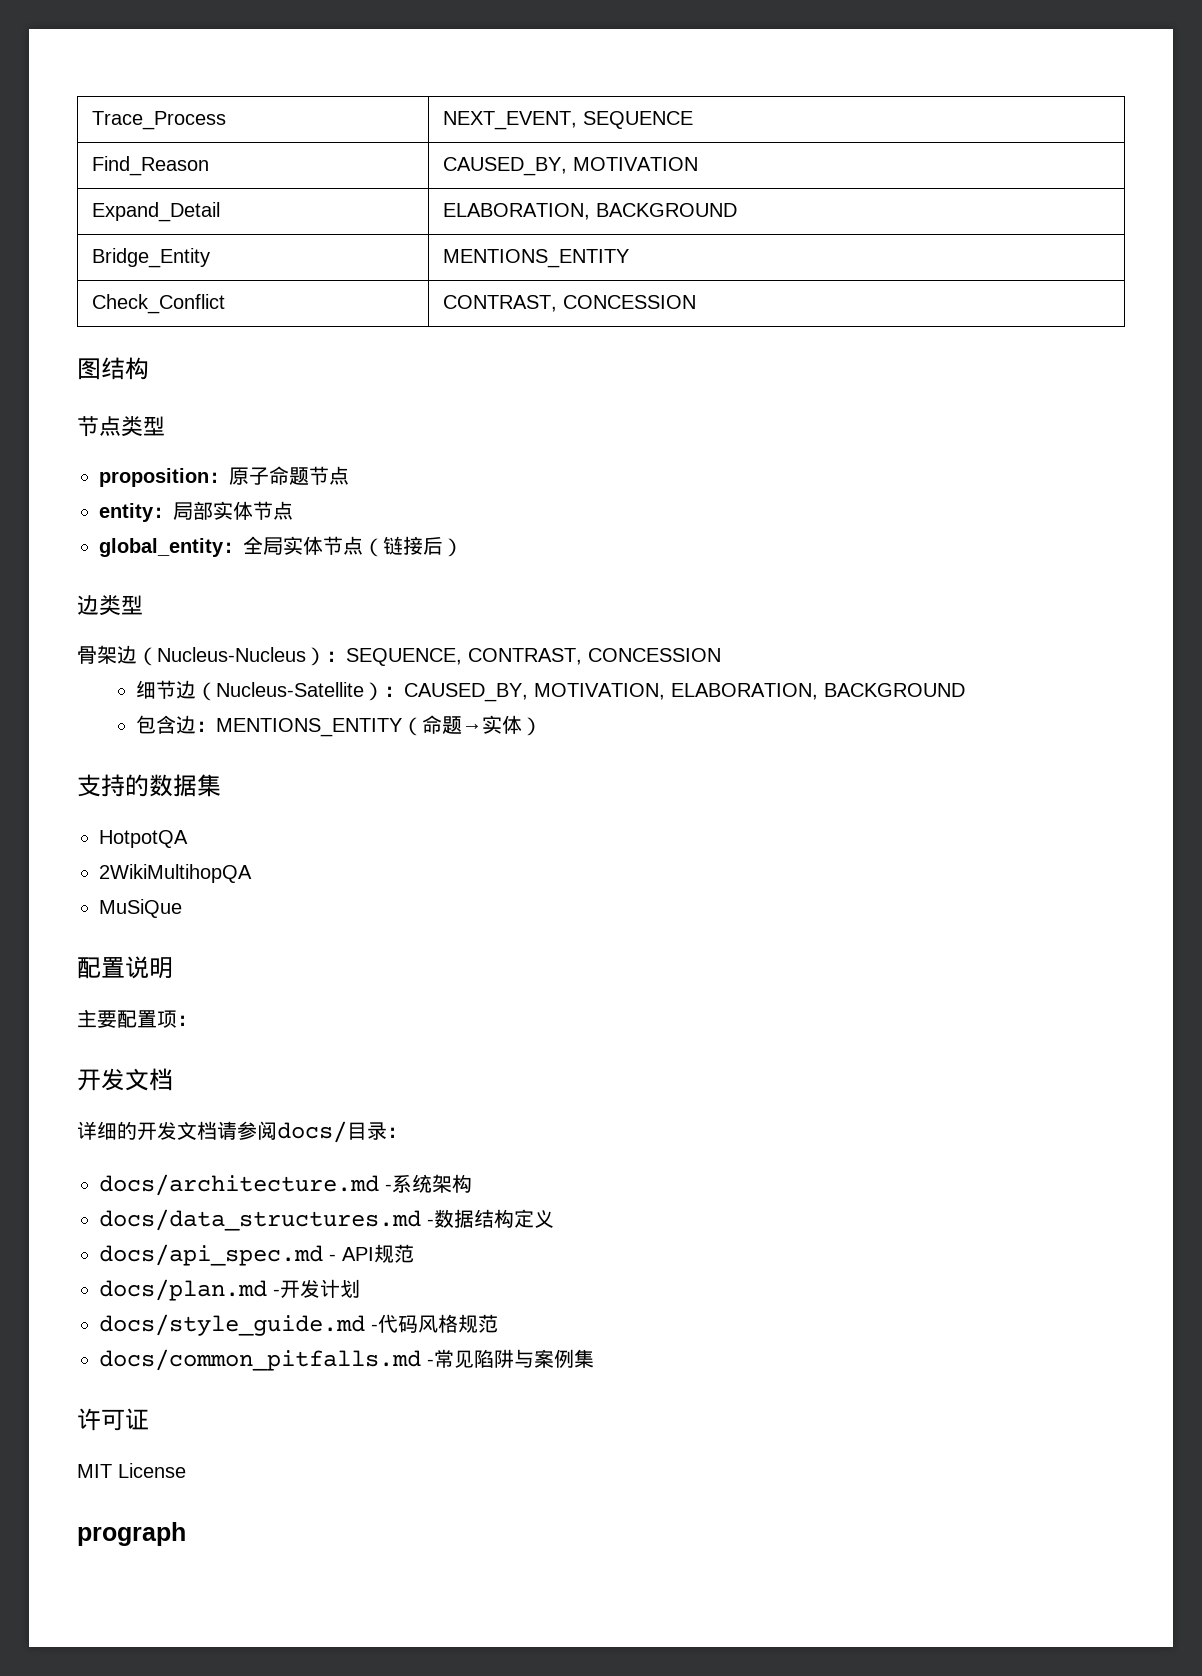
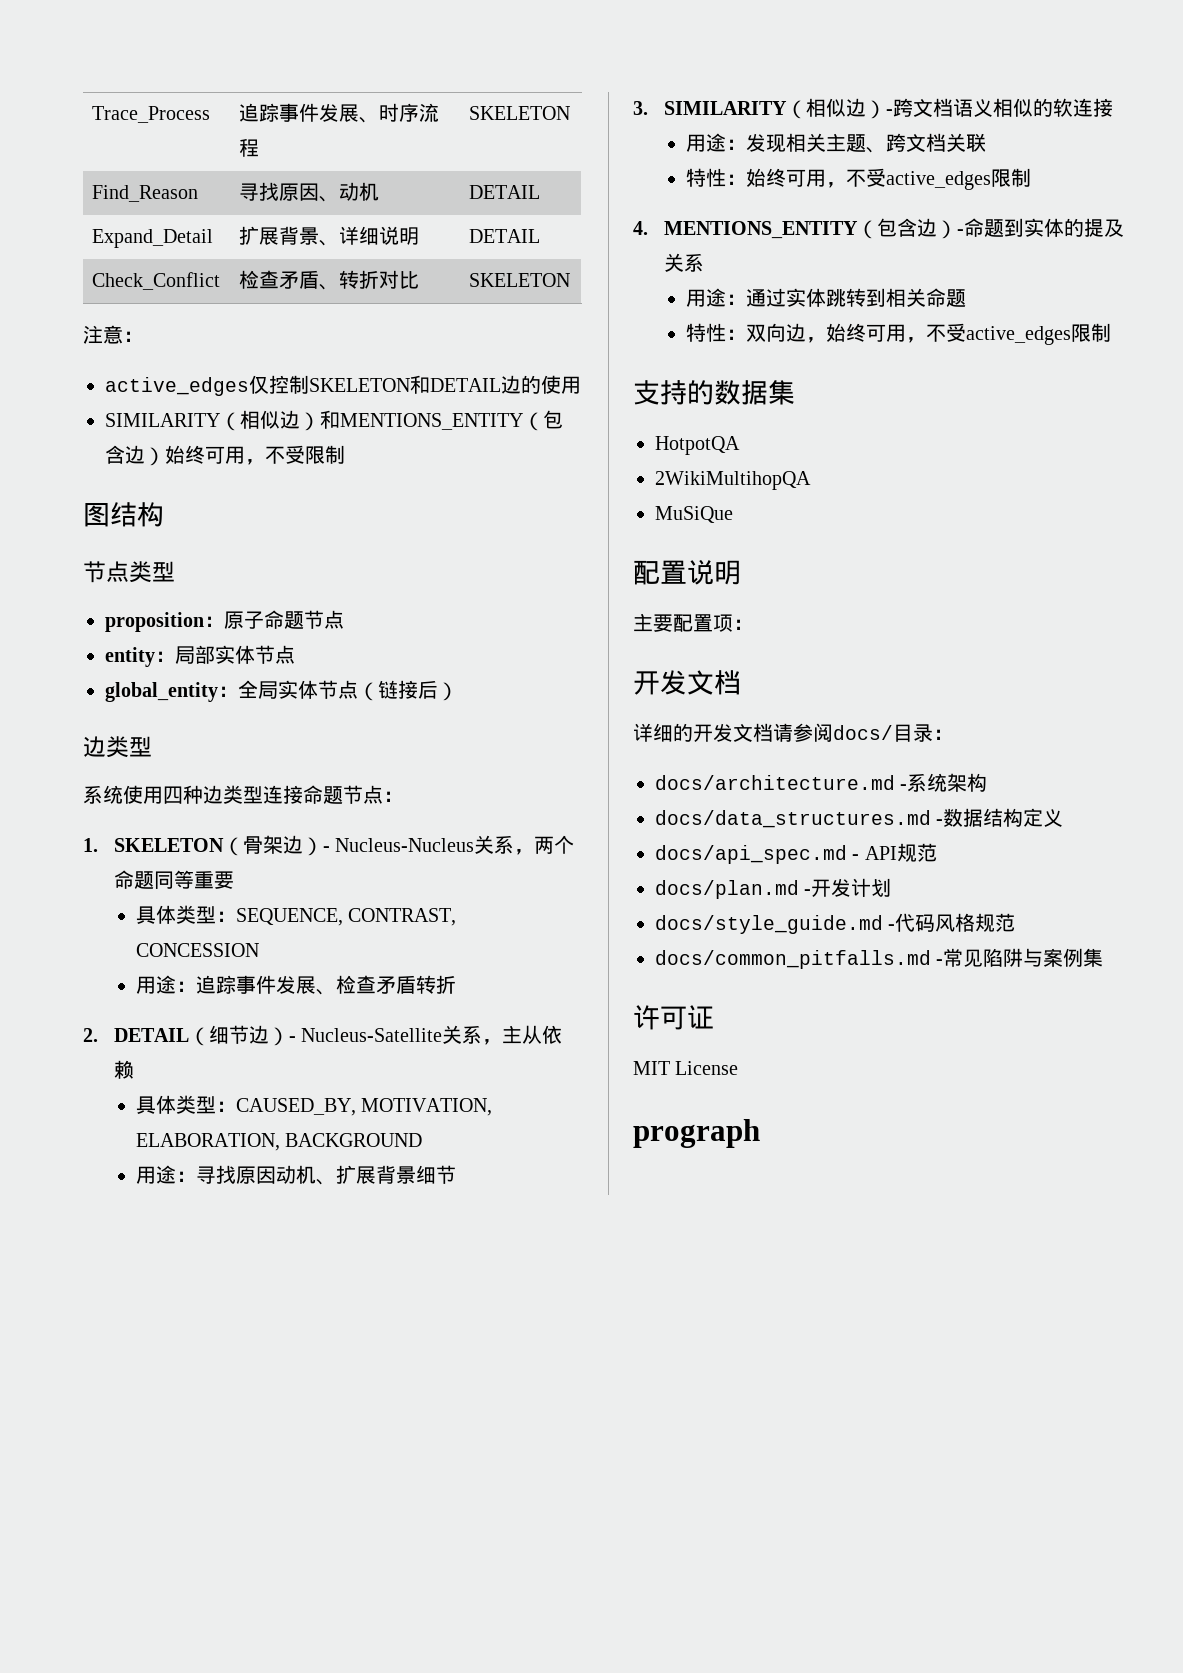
[442,111,693,130] [91,156,209,176] [442,157,698,176] [91,202,220,222] [442,203,737,220] [91,248,210,268] [442,249,629,268] [91,294,225,314] [442,295,696,312] NEXT_EVENT, SEQUENCE // Find_Reason | CAUSED_BY, MOTIVATION // Expand_Detail | ELABORATION, BACKGROUND // Bridge_Entity | MENTIONS_ENTITY // Check_Conflict | CONTRAST, CONCESSION -> [239,103,440,123] [239,138,260,157] [469,106,571,120] [92,185,199,202] [239,182,380,202] [469,185,541,199] [92,229,214,248] [239,226,420,246] [469,229,541,243] [92,272,221,290] [239,270,420,290] [469,273,571,287] [83,325,143,344] [105,375,581,396] [105,410,563,431] [105,445,345,466] 追踪事件发展、时序流程 | SKELETON // Find_Reason | 寻找原因、动机 | DETAIL // Expand_Detail | 扩展背景、详细说明 | DETAIL // Check_Conflict | 检查矛盾、转折对比 | SKELETON // 注意： // active_edges仅控制SKELETON和DETAIL边的使用 // SIMILARITY（相似边）和MENTIONS_ENTITY（包含边）始终可用，不受限制
[77,645,721,666] [135,680,384,701] 骨架边（Nucleus-Nucleus）：SEQUENCE, CONTRAST, CONCESSION // 细节边（Nucleus-Satellite） -> [83,785,403,804] [83,835,575,856] [113,870,234,889] [135,905,457,926] [135,943,259,957] [135,975,456,995] [83,1025,563,1046] [113,1060,134,1079] [135,1095,216,1114] 系统使用四种边类型连接命题节点： // 1. SKELETON（骨架边）- Nucleus-Nucleus关系，两个命题同等重要 // 具体类型：SEQUENCE, CONTRAST, CONCESSION // 用途：追踪事件发展、检查矛盾转折 // 2. DETAIL（细节边）- Nucleus-Satellite关系，主从依赖 // 具体类型
[135,715,542,737] 包含边：MENTIONS_ENTITY（命题→实体） -> [135,1165,456,1185] [633,98,1113,119] [685,133,986,153] [685,168,1031,190] [633,218,1124,239] [663,253,704,272] [685,288,966,307] [685,323,1111,345] 用途：寻找原因动机、扩展背景细节 // 3. SIMILARITY（相似边）-跨文档语义相似的软连接 // 用途：发现相关主题、跨文档关联 // 特性：始终可用，不受active_edges限制 // 4. MENTIONS_ENTITY（包含边）-命题到实体的提及关系 // 用途：通过实体跳转到相关命题 // 特性：双向边，始终可用，不受active_edges限制

